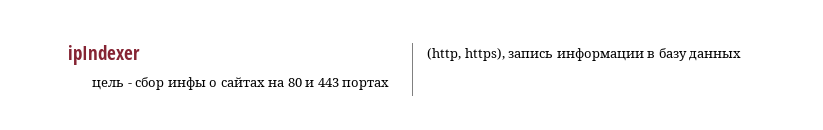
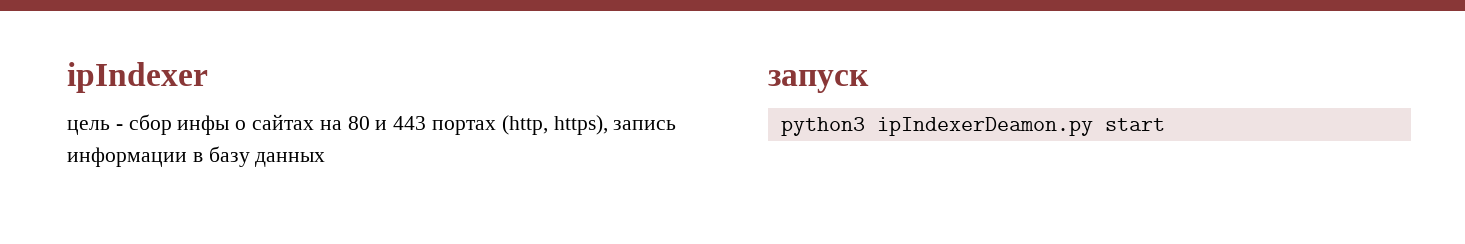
(742, 56) none -> [768,70,869,93] [780,117,1165,136] // запуск // python3 ipIndexerDeamon.py start

